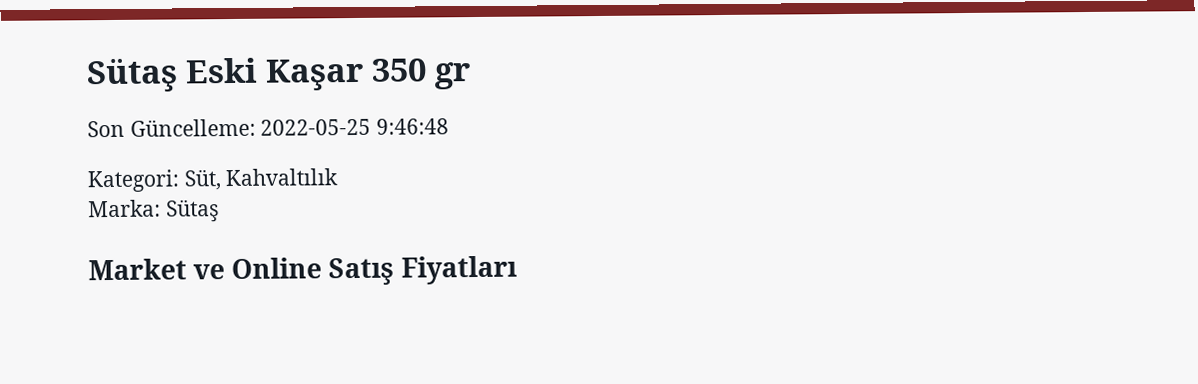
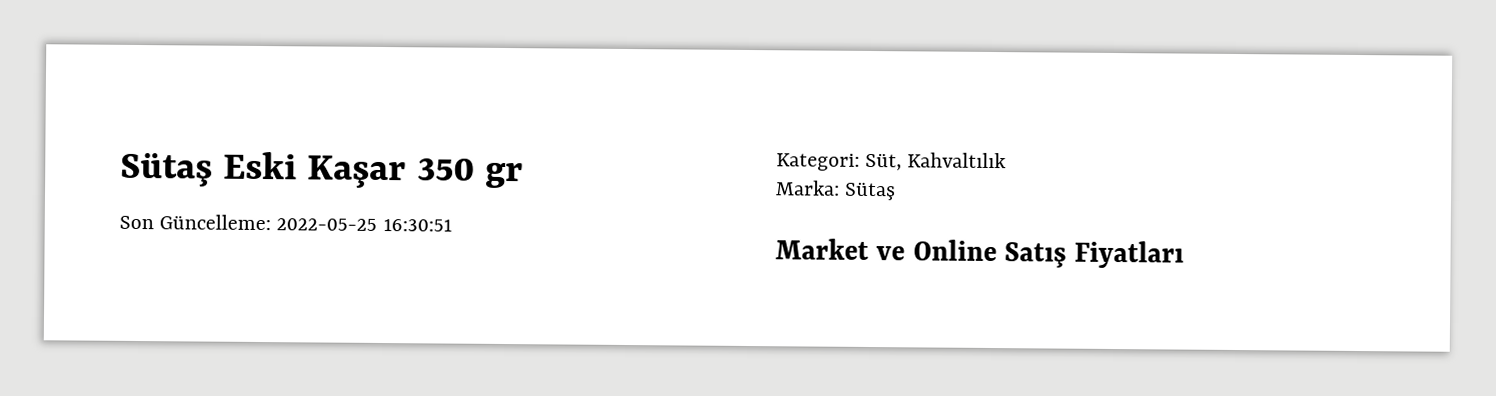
[376,118,450,135] 9:46:48 -> [382,219,452,232] 16:30:51

